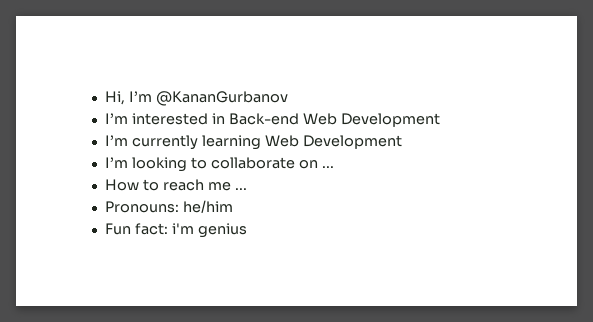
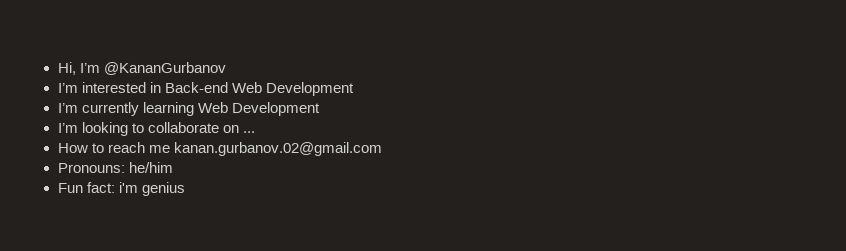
[234,188,247,190] ... -> [173,142,382,156] kanan.gurbanov.02@gmail.com

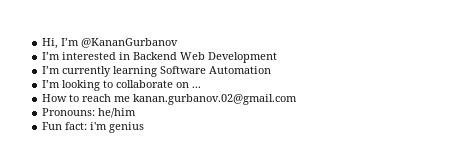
[164,82,228,93] Back-end -> [133,52,178,60] Backend
[197,102,320,116] Web Development -> [160,66,272,74] Software Automation

